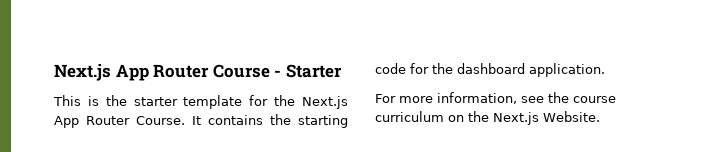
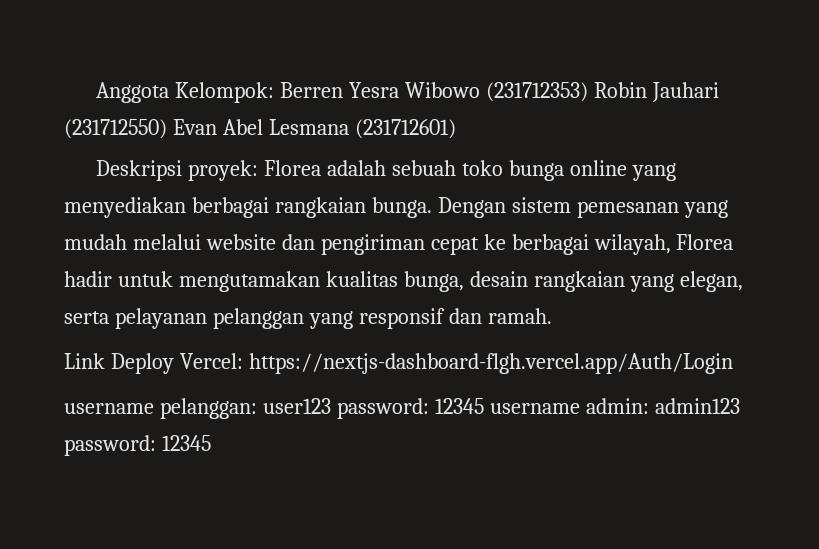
[54,64,342,81] [53,95,348,109] [54,114,348,128] [375,63,605,77] [375,92,616,104] [375,111,600,125] Next.js App Router Course - Starter // This is the starter template for the Next.js App Router Course. It contains the starting code for the dashboard application. // For more information, see the course curriculum on the Next.js Website. -> [96,82,719,103] [64,119,456,139] [96,160,676,181] [64,197,728,218] [64,234,734,255] [64,271,743,292] [64,308,552,329] [64,353,733,374] [64,398,740,419] [64,435,211,456] Anggota Kelompok: Berren Yesra Wibowo (231712353) Robin Jauhari (231712550) Evan Abel Lesmana (231712601) // Deskripsi proyek: Florea adalah sebuah toko bunga online yang menyediakan berbagai rangkaian bunga. Dengan sistem pemesanan yang mudah melalui website dan pengiriman cepat ke berbagai wilayah, Florea hadir untuk mengutamakan kualitas bunga, desain rangkaian yang elegan, serta pelayanan pelanggan yang responsif dan ramah. // Link Deploy Vercel: https://nextjs-dashboard-flgh.vercel.app/Auth/Login // username pelanggan: user123 password: 12345 username admin: admin123 password: 12345

